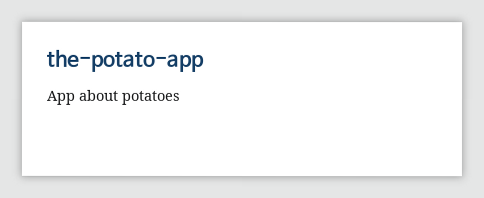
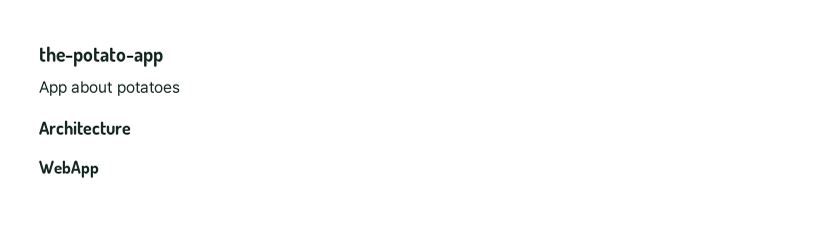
(181, 97) none -> [38,120,132,135] [38,160,99,178] // Architecture // WebApp

